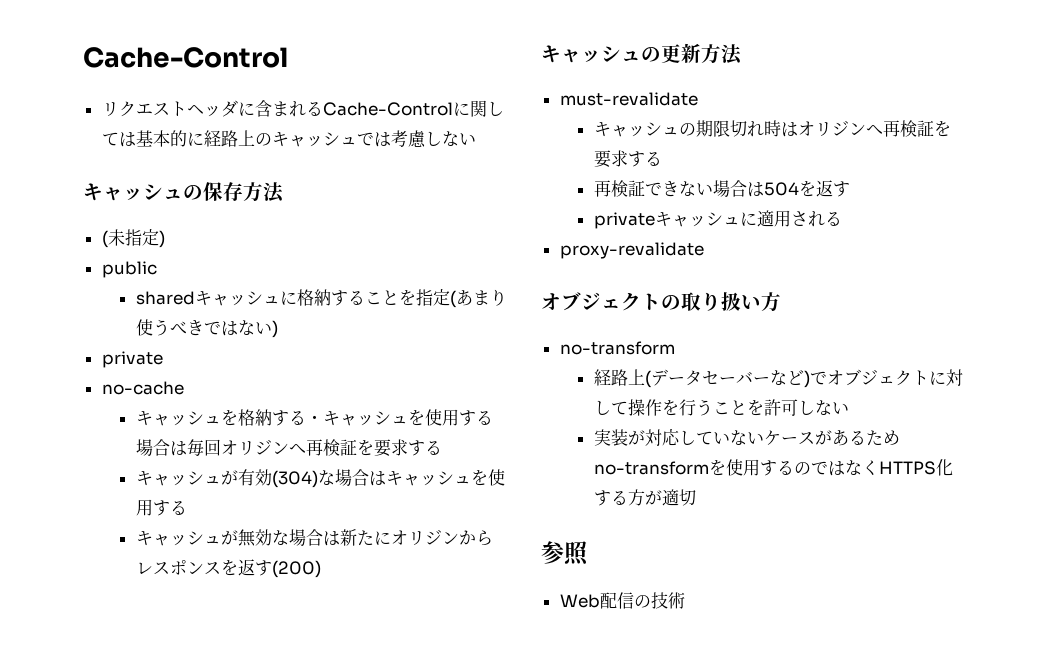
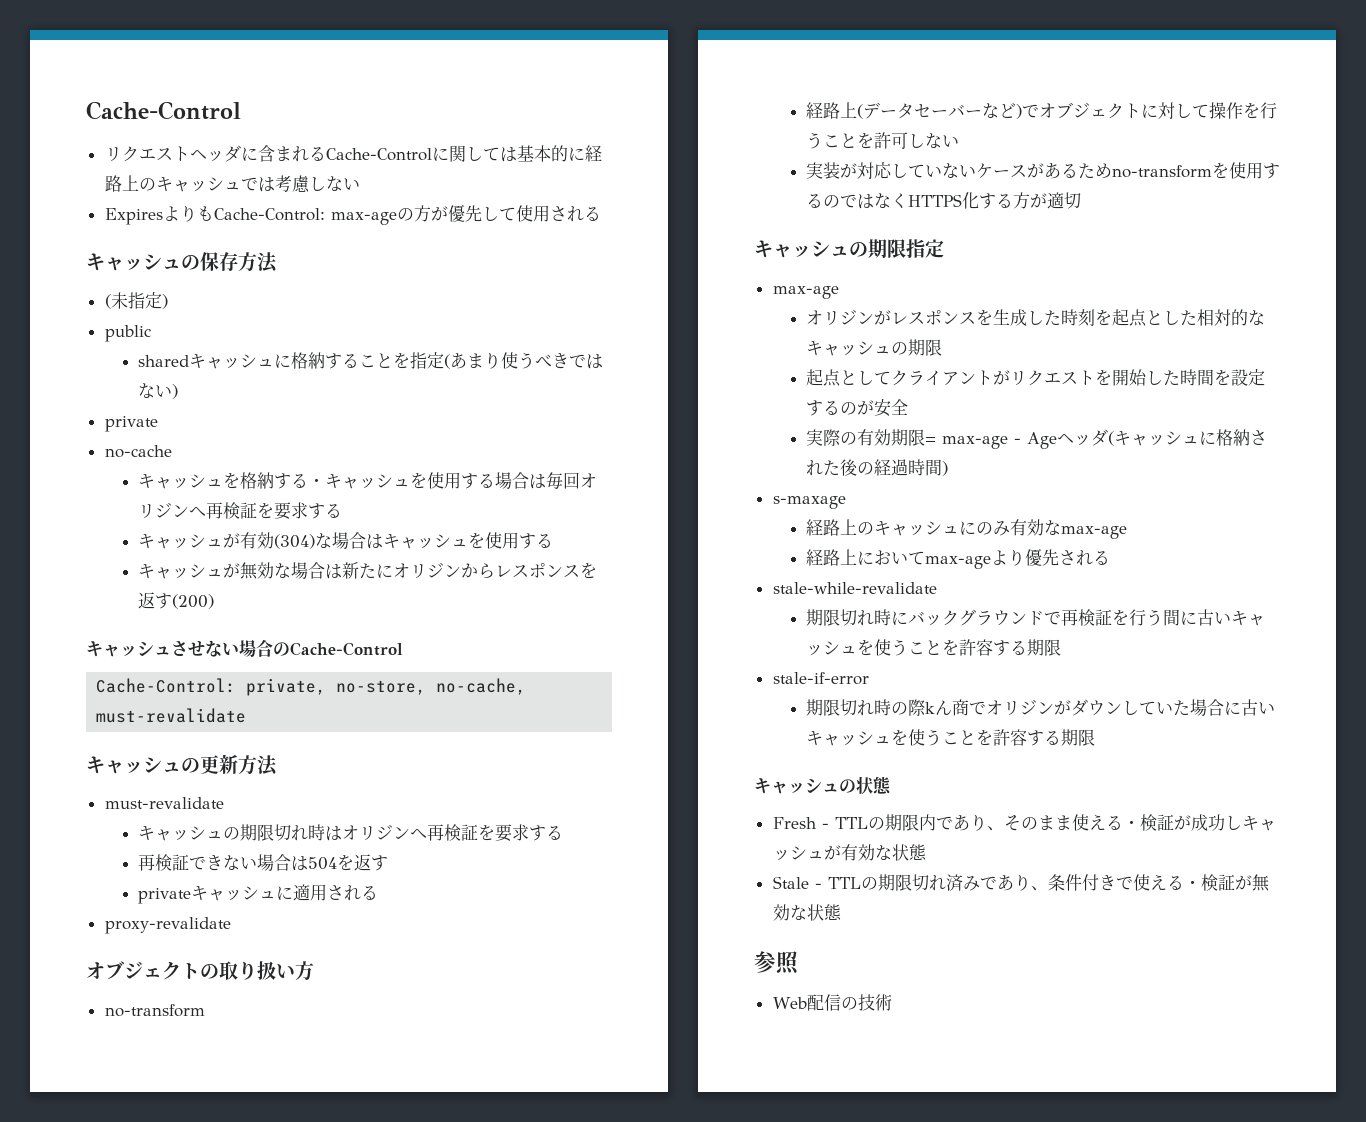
(476, 139) none -> [104,205,601,225] // ExpiresよりもCache-Control: max-ageの方が優先して使用される
(321, 569) none -> [86,639,403,657] [96,678,527,696] [96,708,247,723] // キャッシュさせない場合のCache-Control // Cache-Control: private, no-store, no-cache, must-revalidate
(696, 497) none -> [754,239,944,258] [772,286,839,299] [805,309,1265,327] [805,339,942,356] [805,369,1265,387] [805,399,908,417] [805,429,1267,449] [805,459,948,476] [772,496,846,509] [805,519,1127,539] [805,549,1110,569] [772,582,937,594] [805,609,1265,626] [805,639,1061,656] [772,672,869,685] [805,699,1275,716] [805,729,1095,746] [754,776,891,795] [772,814,1276,831] [772,844,927,861] [772,874,1270,892] [772,904,842,921] // キャッシュの期限指定 // max-age // オリジンがレスポンスを生成した時刻を起点とした相対的なキャッシュの期限 // 起点としてクライアントがリクエストを開始した時間を設定するのが安全 // 実際の有効期限= max-age - Ageヘッダ(キャッシュに格納された後の経過時間) // s-maxage // 経路上のキャッシュにのみ有効なmax-age // 経路上においてmax-ageより優先される // stale-while-revalidate // 期限切れ時にバックグラウンドで再検証を行う間に古いキャッシュを使うことを許容する期限 // stale-if-error // 期限切れ時の際kん商でオリジンがダウンしていた場合に古いキャッシュを使うことを許容する期限 // キャッシュの状態 // Fresh - TTLの期限内であり、そのまま使える・検証が成功しキャッシュが有効な状態 // Stale - TTLの期限切れ済みであり、条件付きで使える・検証が無効な状態

